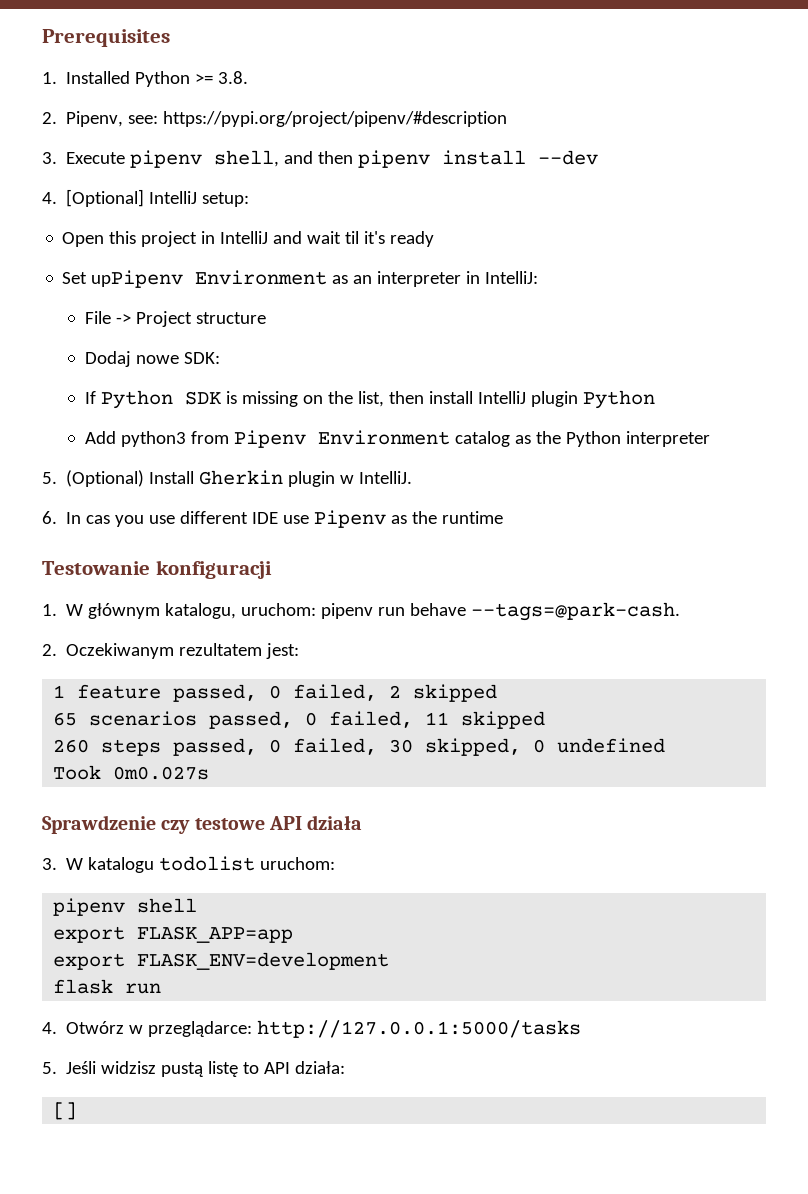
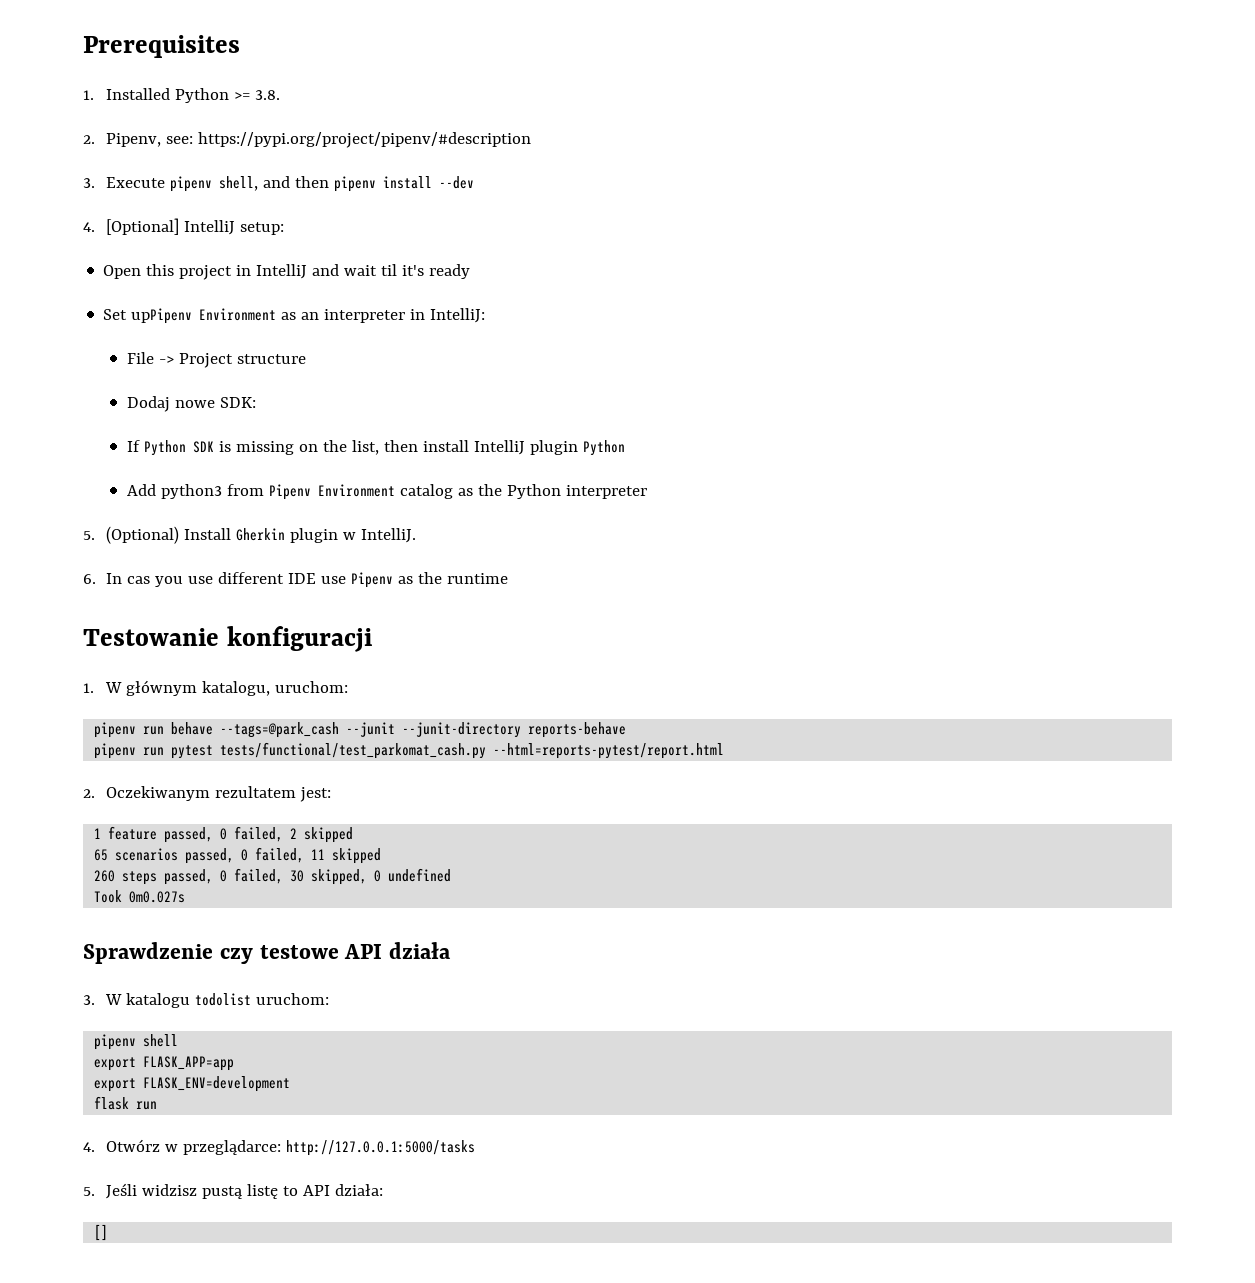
(317, 609) none -> (349, 687) //
[471,602,681,621] --tags=@park-cash. -> [220,722,627,738] [94,742,725,759] --tags=@park_cash --junit --junit-directory reports-behave // pipenv run pytest tests/functional/test_parkomat_cash.py --html=reports-pytest/report.html

